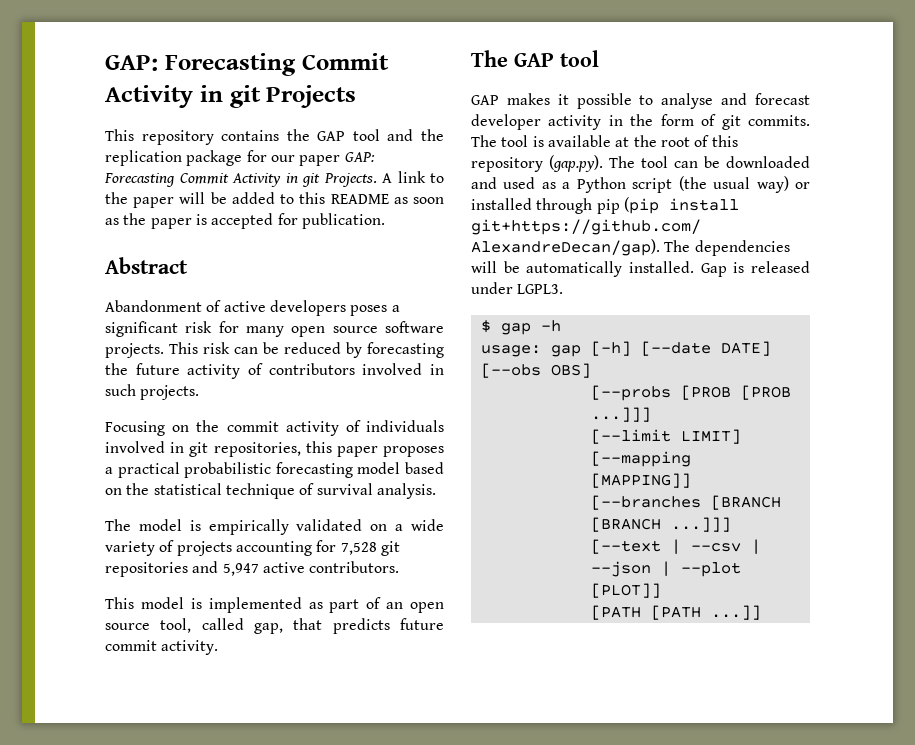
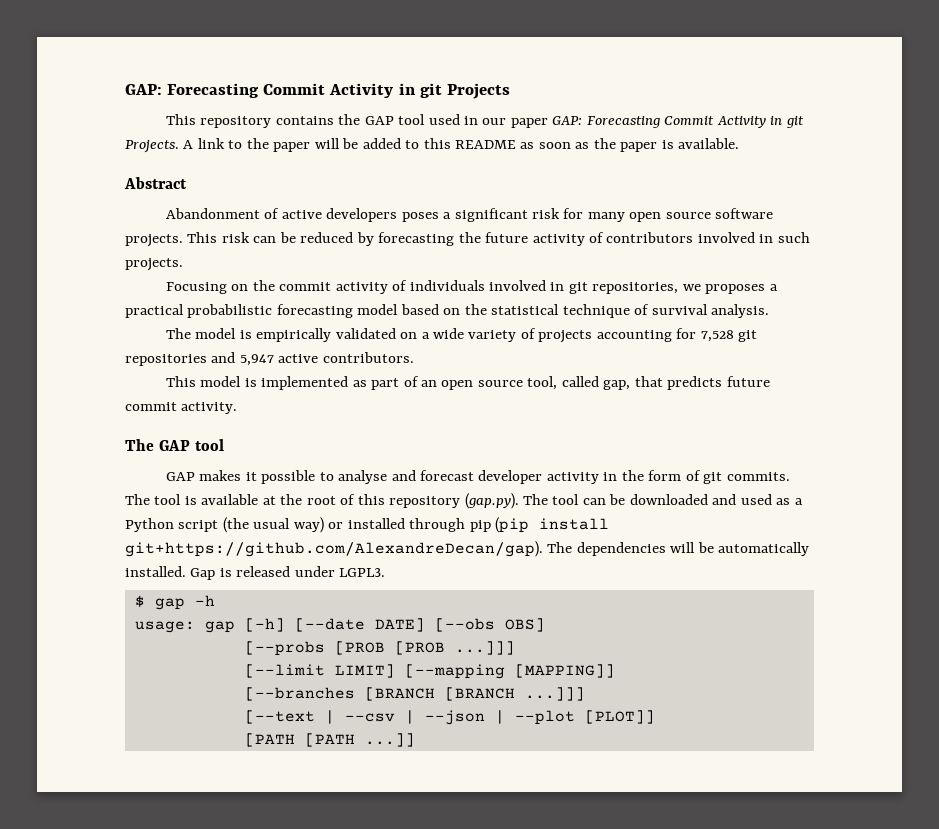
[387,129,444,141] [105,150,267,166] and the replication package for -> [428,114,478,125] used in
[211,213,385,229] accepted for publication. -> [678,138,740,149] available.
[305,441,378,457] this paper -> [682,284,701,291] we

